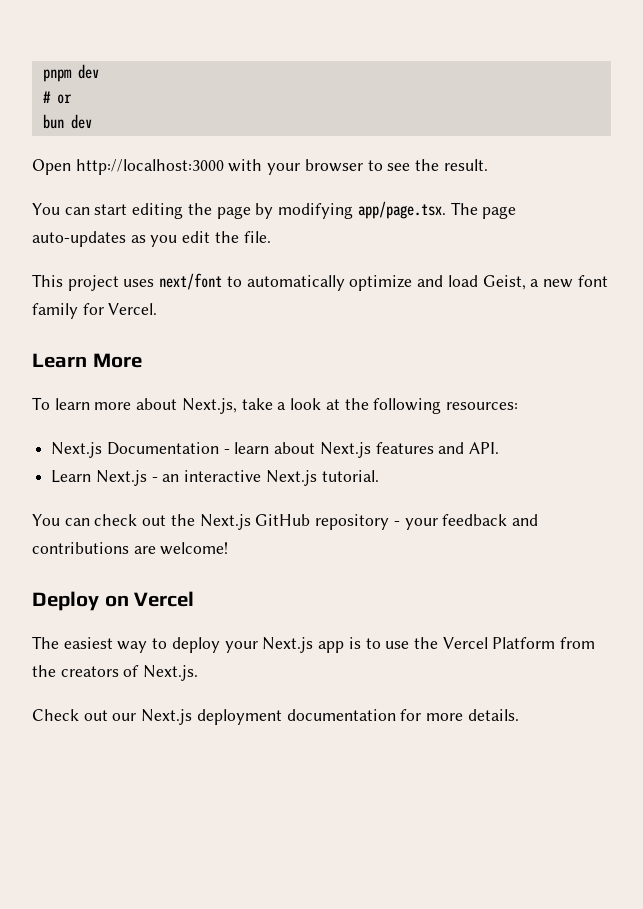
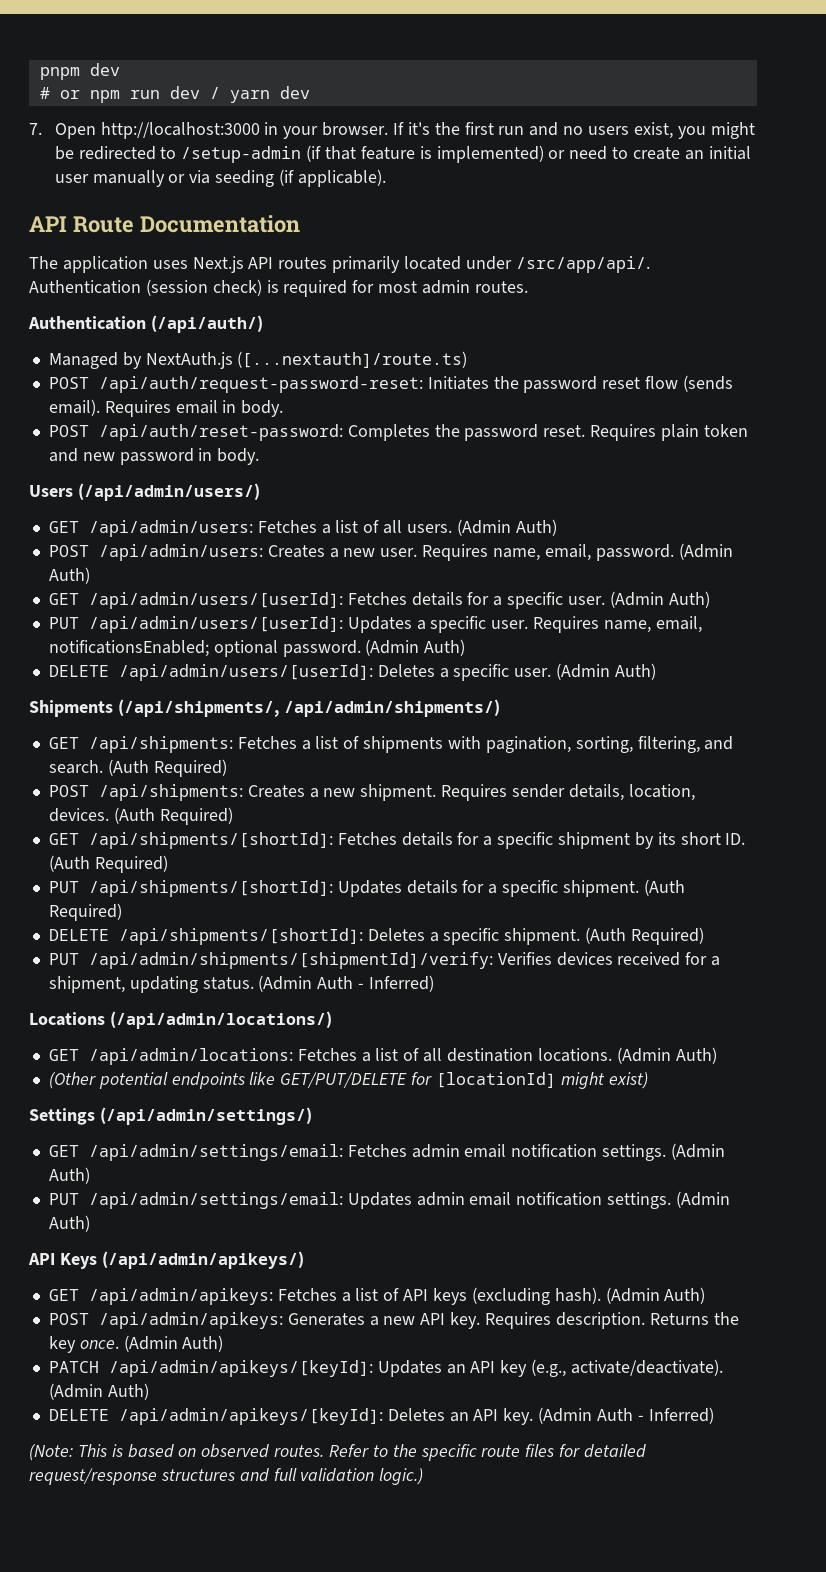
[42,114,92,129] // bun dev // -> [89,86,310,103] [29,123,42,135] npm run dev / yarn dev // 7.
[228,159,488,175] [32,201,517,219] [32,231,271,247] [32,273,608,291] [32,303,158,319] [32,353,142,368] [32,397,518,414] [51,442,500,458] [51,470,379,486] [32,514,538,530] [32,542,229,555] [32,591,195,611] [32,636,596,653] [32,665,199,681] [32,709,519,725] with your browser to see the result. // You can start editing the page by modifying app/page.tsx. The page auto-updates as you edit the file. // This project uses next/font to automatically optimize and load Geist, a new font family for Vercel. // Learn More // To learn more about Next.js, take a look at the following resources: // Next.js Documentation - learn about Next.js features and API. // Learn Next.js - an interactive Next.js tutorial. // You can check out the Next.js GitHub repository - your feedback and contributions are welcome! // Deploy on Vercel // The easiest way to deploy your Next.js app is to use the Vercel Platform from the creators of Next.js. // Check out our Next.js deployment documentation for more details. -> [264,122,755,139] [54,145,751,163] [54,169,386,187] [29,215,300,233] [29,256,650,273] [29,279,528,297] [28,315,263,333] [48,351,468,369] [48,375,733,393] [48,399,284,417] [48,424,748,441] [48,448,260,465] [29,483,260,501] [48,519,557,537] [48,543,733,561] [48,567,90,584] [48,591,710,609] [48,616,702,633] [48,639,466,657] [48,663,656,681] [29,699,500,717] [48,736,734,753] [48,759,227,777] [48,784,695,801] [48,807,233,825] [48,832,746,849] [48,855,168,873] [48,879,685,897] [48,903,122,921] [48,927,704,945] [48,952,721,969] [48,975,434,993] [29,1011,332,1029] [48,1047,717,1065] [48,1072,648,1089] [29,1107,312,1125] [48,1143,725,1161] [48,1167,90,1184] [48,1191,730,1209] [48,1215,90,1232] [28,1251,304,1269] [48,1287,706,1305] [48,1312,739,1329] [48,1335,224,1353] [48,1359,723,1377] [48,1383,149,1400] [48,1407,714,1425] [29,1444,647,1461] [29,1468,424,1485] in your browser. If it's the first run and no users exist, you might be redirected to /setup-admin (if that feature is implemented) or need to create an initial user manually or via seeding (if applicable). // API Route Documentation // The application uses Next.js API routes primarily located under /src/app/api/. Authentication (session check) is required for most admin routes. // Authentication (/api/auth/) // Managed by NextAuth.js ([...nextauth]/route.ts) // POST /api/auth/request-password-reset: Initiates the password reset flow (sends email). Requires email in body. // POST /api/auth/reset-password: Completes the password reset. Requires plain token and new password in body. // Users (/api/admin/users/) // GET /api/admin/users: Fetches a list of all users. (Admin Auth) // POST /api/admin/users: Creates a new user. Requires name, email, password. (Admin Auth) // GET /api/admin/users/[userId]: Fetches details for a specific user. (Admin Auth) // PUT /api/admin/users/[userId]: Updates a specific user. Requires name, email, notificationsEnabled; optional password. (Admin Auth) // DELETE /api/admin/users/[userId]: Deletes a specific user. (Admin Auth) // Shipments (/api/shipments/, /api/admin/shipments/) // GET /api/shipments: Fetches a list of shipments with pagination, sorting, filtering, and search. (Auth Required) // POST /api/shipments: Creates a new shipment. Requires sender details, location, devices. (Auth Required) // GET /api/shipments/[shortId]: Fetches details for a specific shipment by its short ID. (Auth Required) // PUT /api/shipments/[shortId]: Updates details for a specific shipment. (Auth Required) // DELETE /api/shipments/[shortId]: Deletes a specific shipment. (Auth Required) // PUT /api/admin/shipments/[shipmentId]/verify: Verifies devices received for a shipment, updating status. (Admin Auth - Inferred) // Locations (/api/admin/locations/) // GET /api/admin/locations: Fetches a list of all destination locations. (Admin Auth) // (Other potential endpoints like GET/PUT/DELETE for [locationId] might exist) // Settings (/api/admin/settings/) // GET /api/admin/settings/email: Fetches admin email notification settings. (Admin Auth) // PUT /api/admin/settings/email: Updates admin email notification settings. (Admin Auth) // API Keys (/api/admin/apikeys/) // GET /api/admin/apikeys: Fetches a list of API keys (excluding hash). (Admin Auth) // POST /api/admin/apikeys: Generates a new API key. Requires description. Returns the key once. (Admin Auth) // PATCH /api/admin/apikeys/[keyId]: Updates an API key (e.g., activate/deactivate). (Admin Auth) // DELETE /api/admin/apikeys/[keyId]: Deletes an API key. (Admin Auth - Inferred) // (Note: This is based on observed routes. Refer to the specific route files for detailed request/response structures and full validation logic.)

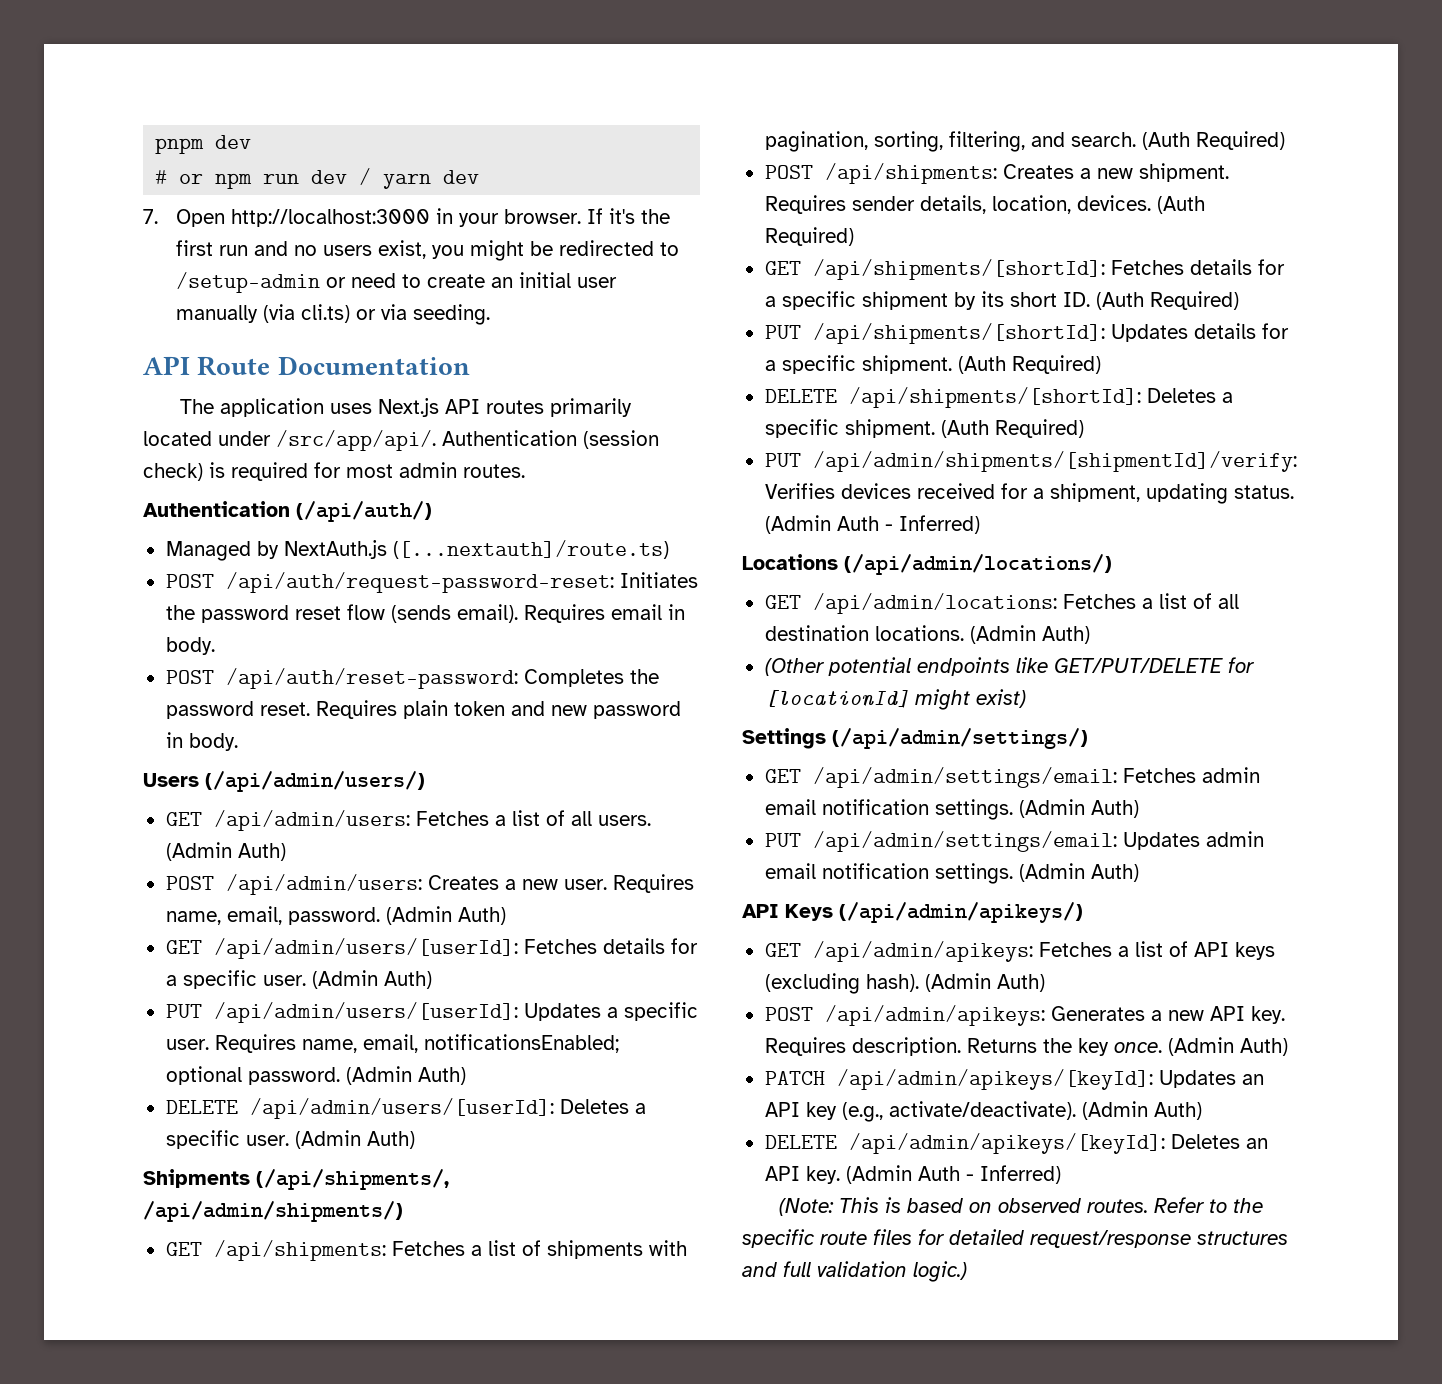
[306,145,544,163] (if that feature is implemented) -> (320, 282) none
[168,169,386,187] or via seeding (if applicable). -> [262,304,490,325] (via cli.ts) or via seeding.

